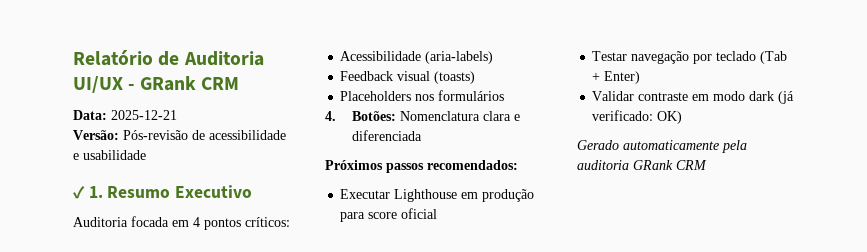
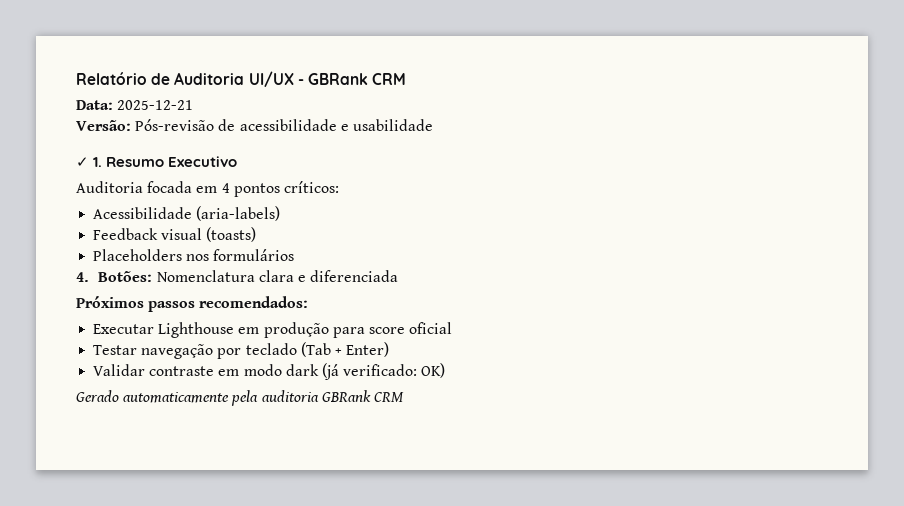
[139,76,196,91] GRank -> [307,73,368,85] GBRank
[633,160,673,170] GRank -> [321,390,371,402] GBRank

